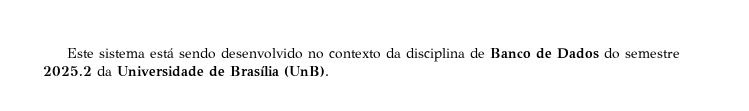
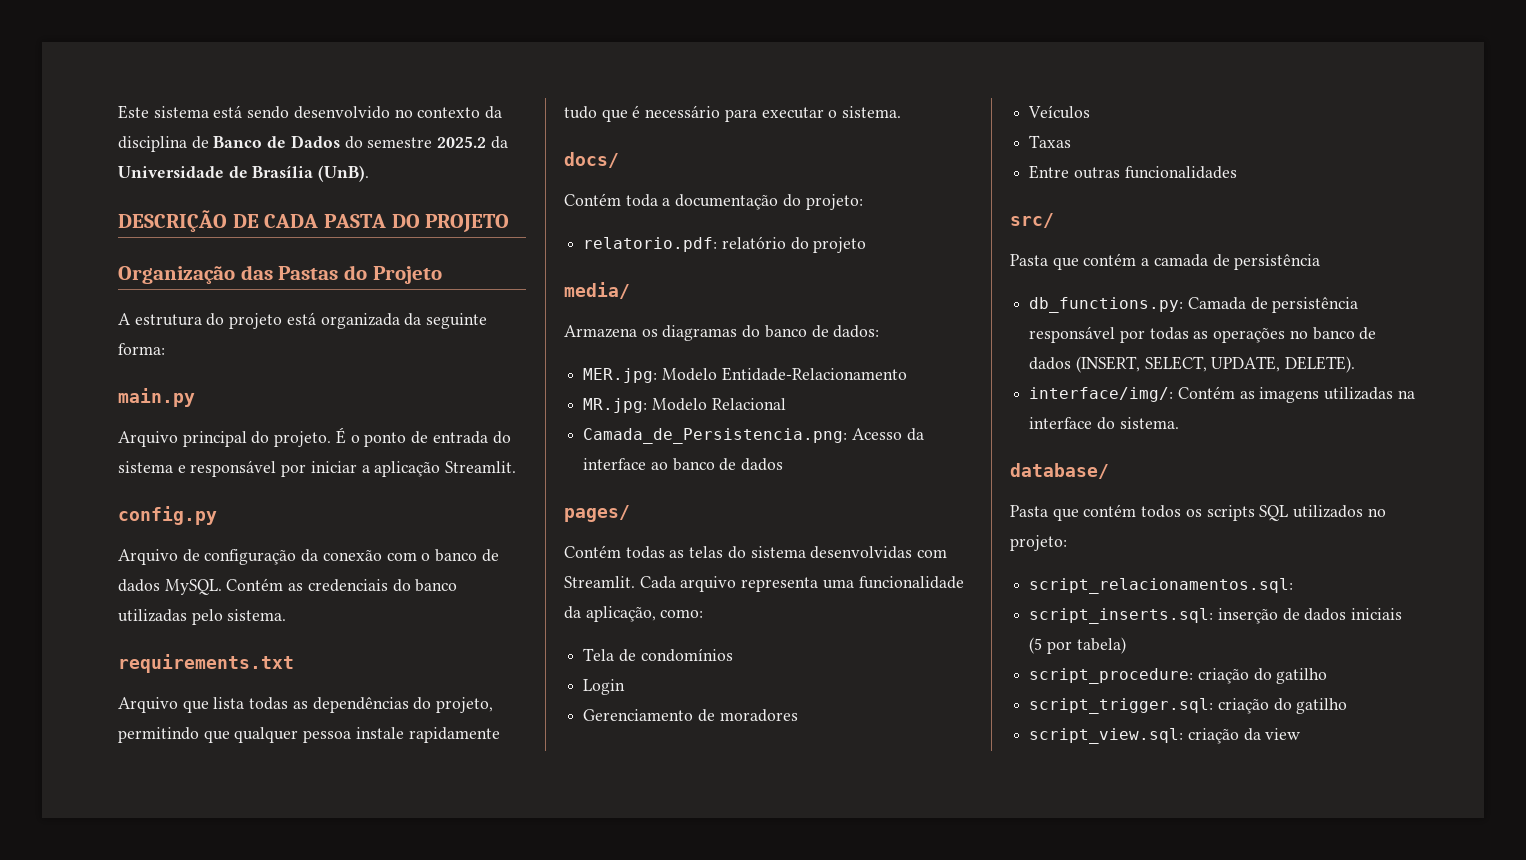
(329, 71) none -> [118,210,510,232] [118,265,442,284] [118,312,488,329] [118,343,165,355] [118,388,195,407] [118,427,511,447] [118,460,517,477] [118,506,217,525] [118,549,499,565] [118,578,458,595] [118,609,287,625] [118,654,294,673] [118,697,494,713] [118,727,500,743] [564,105,902,122] [564,152,619,168] [564,193,863,210] [583,236,867,253] [564,282,630,299] [564,325,880,341] [583,367,907,383] [583,398,786,413] [583,428,924,444] [583,458,784,471] [564,505,630,522] [564,545,948,559] [564,576,964,592] [564,606,704,622] [583,648,733,662] [583,679,626,695] [583,709,798,722] [1028,105,1091,119] [1029,135,1072,148] [1029,165,1237,179] [1010,213,1054,228] [1010,253,1321,270] [1029,297,1359,313] [1029,326,1377,343] [1029,356,1356,373] [1029,386,1415,403] [1029,417,1179,430] [1010,463,1109,479] [1010,504,1386,521] [1010,535,1067,551] [1029,578,1294,594] [1029,608,1403,624] [1029,637,1126,654] [1029,668,1328,684] [1029,698,1348,714] [1029,728,1301,744] // DESCRIÇÃO DE CADA PASTA DO PROJETO // Organização das Pastas do Projeto // A estrutura do projeto está organizada da seguinte forma: // main.py // Arquivo principal do projeto. É o ponto de entrada do sistema e responsável por iniciar a aplicação Streamlit. // config.py // Arquivo de configuração da conexão com o banco de dados MySQL. Contém as credenciais do banco utilizadas pelo sistema. // requirements.txt // Arquivo que lista todas as dependências do projeto, permitindo que qualquer pessoa instale rapidamente tudo que é necessário para executar o sistema. // docs/ // Contém toda a documentação do projeto: // relatorio.pdf: relatório do projeto // media/ // Armazena os diagramas do banco de dados: // MER.jpg: Modelo Entidade-Relacionamento // MR.jpg: Modelo Relacional // Camada_de_Persistencia.png: Acesso da interface ao banco de dados // pages/ // Contém todas as telas do sistema desenvolvidas com Streamlit. Cada arquivo representa uma funcionalidade da aplicação, como: // Tela de condomínios // Login // Gerenciamento de moradores // Veículos // Taxas // Entre outras funcionalidades // src/ // Pasta que contém a camada de persistência // db_functions.py: Camada de persistência responsável por todas as operações no banco de dados (INSERT, SELECT, UPDATE, DELETE). // interface/img/: Contém as imagens utilizadas na interface do sistema. // database/ // Pasta que contém todos os scripts SQL utilizados no projeto: // script_relacionamentos.sql: // script_inserts.sql: inserção de dados iniciais (5 por tabela) // script_procedure: criação do gatilho // script_trigger.sql: criação do gatilho // script_view.sql: criação da view

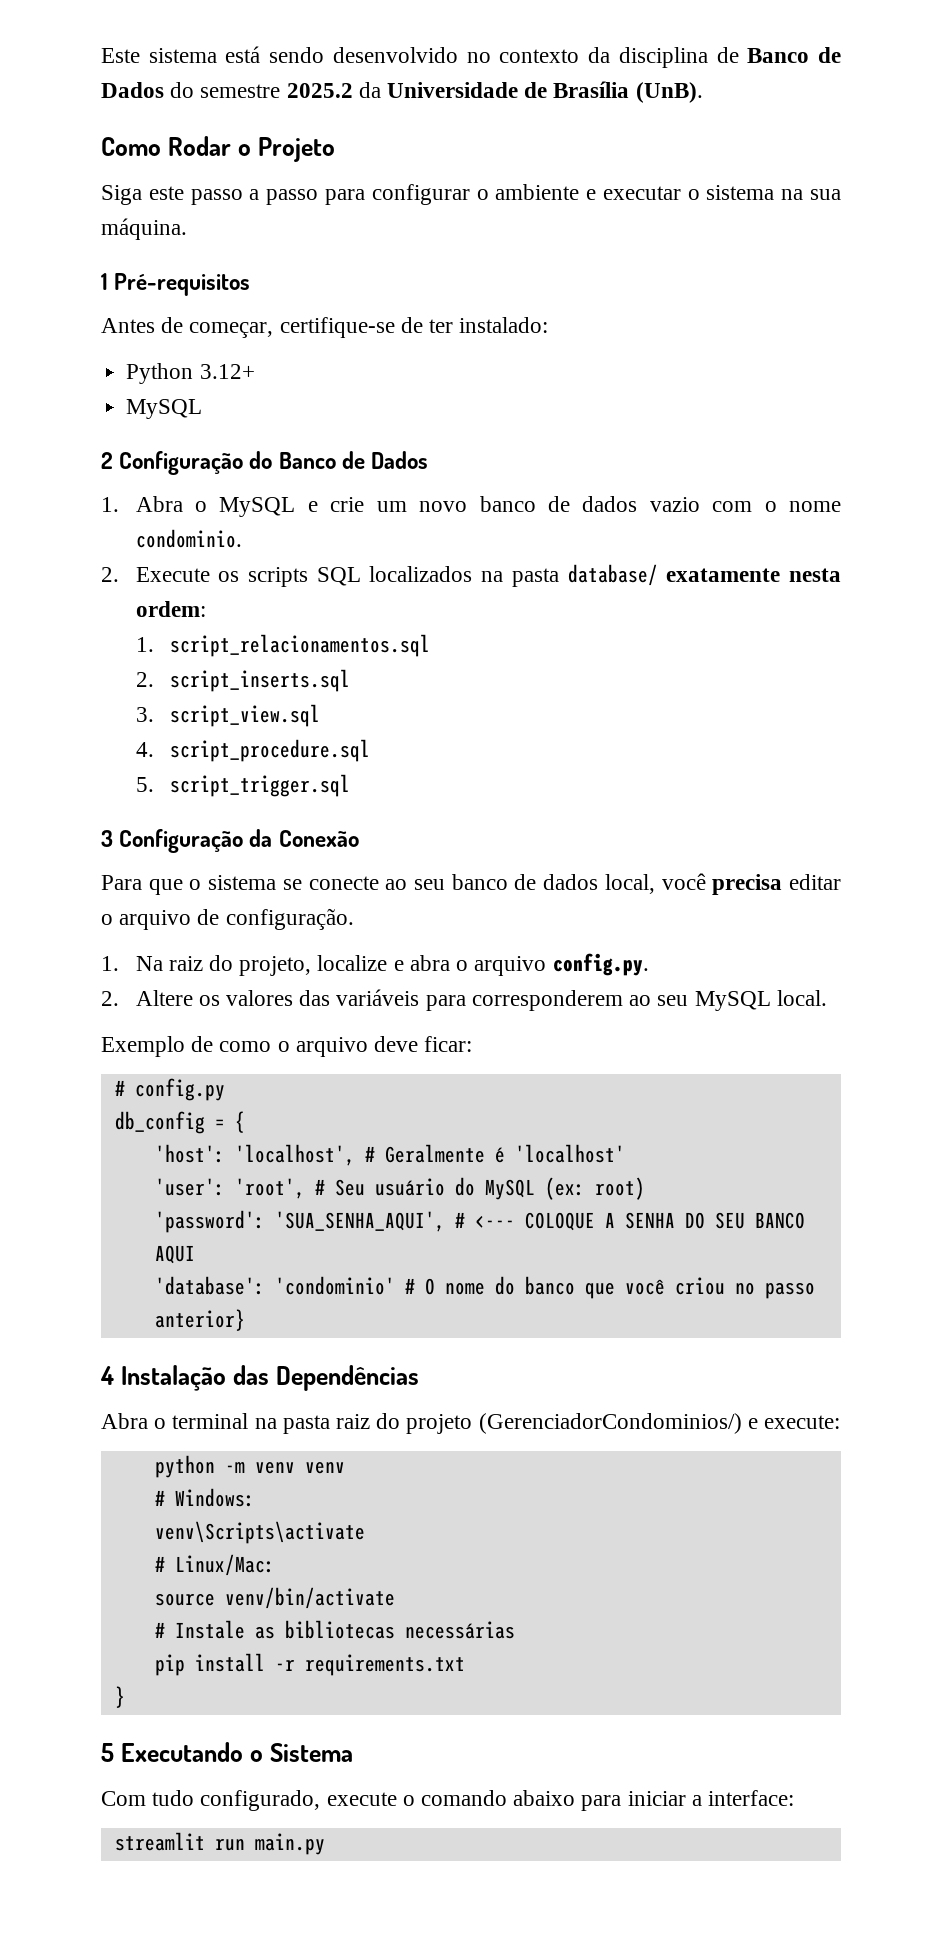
[118,210,510,232] [118,265,442,284] [118,312,488,329] [118,343,165,355] [118,388,195,407] [118,427,511,447] [118,460,517,477] [118,506,217,525] [118,549,499,565] [118,578,458,595] [118,609,287,625] [118,654,294,673] [118,697,494,713] [118,727,500,743] [564,105,902,122] [564,152,619,168] [564,193,863,210] [583,236,867,253] [564,282,630,299] [564,325,880,341] [583,367,907,383] [583,398,786,413] [583,428,924,444] [583,458,784,471] [564,505,630,522] [564,545,948,559] [564,576,964,592] [564,606,704,622] [583,648,733,662] [583,679,626,695] [583,709,798,722] [1028,105,1091,119] [1029,135,1072,148] [1029,165,1237,179] [1010,213,1054,228] [1010,253,1321,270] [1029,297,1359,313] [1029,326,1377,343] [1029,356,1356,373] [1029,386,1415,403] [1029,417,1179,430] [1010,463,1109,479] [1010,504,1386,521] [1010,535,1067,551] [1029,578,1294,594] [1029,608,1403,624] [1029,637,1126,654] [1029,668,1328,684] [1029,698,1348,714] [1029,728,1301,744] DESCRIÇÃO DE CADA PASTA DO PROJETO // Organização das Pastas do Projeto // A estrutura do projeto está organizada da seguinte forma: // main.py // Arquivo principal do projeto. É o ponto de entrada do sistema e responsável por iniciar a aplicação Streamlit. // config.py // Arquivo de configuração da conexão com o banco de dados MySQL. Contém as credenciais do banco utilizadas pelo sistema. // requirements.txt // Arquivo que lista todas as dependências do projeto, permitindo que qualquer pessoa instale rapidamente tudo que é necessário para executar o sistema. // docs/ // Contém toda a documentação do projeto: // relatorio.pdf: relatório do projeto // media/ // Armazena os diagramas do banco de dados: // MER.jpg: Modelo Entidade-Relacionamento // MR.jpg: Modelo Relacional // Camada_de_Persistencia.png: Acesso da interface ao banco de dados // pages/ // Contém todas as telas do sistema desenvolvidas com Streamlit. Cada arquivo representa uma funcionalidade da aplicação, como: // Tela de condomínios // Login // Gerenciamento de moradores // Veículos // Taxas // Entre outras funcionalidades // src/ // Pasta que contém a camada de persistência // db_functions.py: Camada de persistência responsável por todas as operações no banco de dados (INSERT, SELECT, UPDATE, DELETE). // interface/img/: Contém as imagens utilizadas na interface do sistema. // database/ // Pasta que contém todos os scripts SQL utilizados no projeto: // script_relacionamentos.sql: // script_inserts.sql: inserção de dados iniciais (5 por tabela) // script_procedure: criação do gatilho // script_trigger.sql: criação do gatilho // script_view.sql: criação da view -> [101,136,335,162] [101,184,842,205] [101,218,187,240] [101,273,251,296] [101,317,549,338] [126,363,255,384] [126,399,203,419] [101,451,429,475] [101,496,841,517] [135,529,242,548] [101,564,841,587] [135,601,206,617] [135,634,431,657] [135,669,351,692] [135,704,321,727] [135,739,371,762] [135,774,351,797] [101,829,359,853] [101,873,841,895] [101,908,354,930] [101,953,649,976] [101,989,827,1011] [101,1036,473,1057] [114,1078,225,1101] [114,1111,245,1134] [154,1144,625,1166] [154,1177,645,1200] [154,1210,805,1233] [154,1245,195,1264] [154,1276,815,1299] [154,1309,245,1331] [100,1365,419,1391] [101,1413,841,1434] [154,1455,345,1478] [154,1488,255,1507] [154,1521,365,1544] [154,1554,275,1576] [154,1587,395,1609] [154,1620,515,1639] [154,1653,465,1676] [114,1686,125,1708] [101,1742,353,1762] [101,1790,795,1811] [114,1832,325,1855] Como Rodar o Projeto // Siga este passo a passo para configurar o ambiente e executar o sistema na sua máquina. // 1 Pré-requisitos // Antes de começar, certifique-se de ter instalado: // Python 3.12+ // MySQL // 2 Configuração do Banco de Dados // 1. Abra o MySQL e crie um novo banco de dados vazio com o nome condominio. // 2. Execute os scripts SQL localizados na pasta database/ exatamente nesta ordem: // 1. script_relacionamentos.sql // 2. script_inserts.sql // 3. script_view.sql // 4. script_procedure.sql // 5. script_trigger.sql // 3 Configuração da Conexão // Para que o sistema se conecte ao seu banco de dados local, você precisa editar o arquivo de configuração. // 1. Na raiz do projeto, localize e abra o arquivo config.py. // 2. Altere os valores das variáveis para corresponderem ao seu MySQL local. // Exemplo de como o arquivo deve ficar: // # config.py // db_config = { // 'host': 'localhost', # Geralmente é 'localhost' // 'user': 'root', # Seu usuário do MySQL (ex: root) // 'password': 'SUA_SENHA_AQUI', # <--- COLOQUE A SENHA DO SEU BANCO AQUI // 'database': 'condominio' # O nome do banco que você criou no passo anterior} // 4 Instalação das Dependências // Abra o terminal na pasta raiz do projeto (GerenciadorCondominios/) e execute: // python -m venv venv // # Windows: // venv\Scripts\activate // # Linux/Mac: // source venv/bin/activate // # Instale as bibliotecas necessárias // pip install -r requirements.txt // } // 5 Executando o Sistema // Com tudo configurado, execute o comando abaixo para iniciar a interface: // streamlit run main.py

